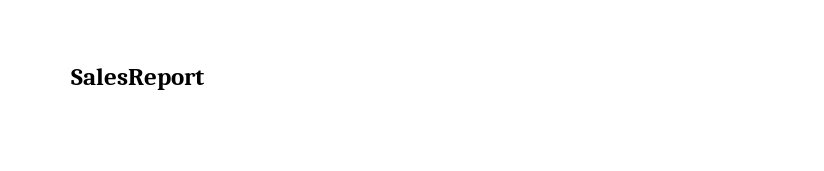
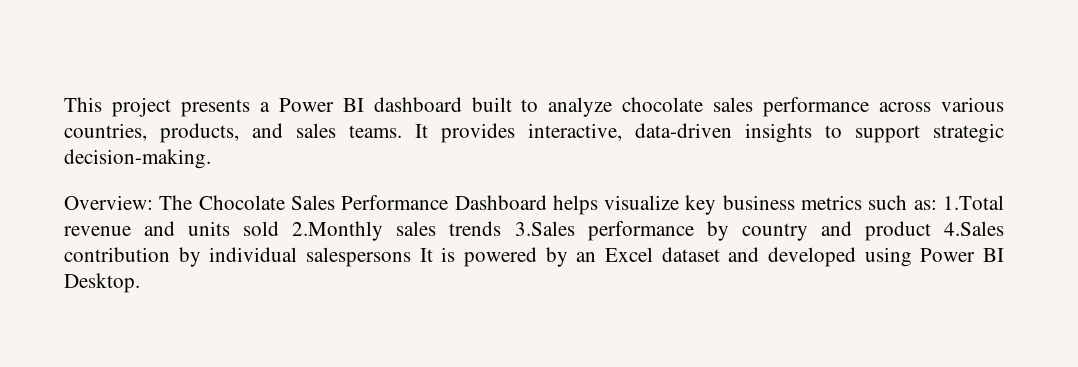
[71,68,205,90] SalesReport -> [64,97,1005,117] [64,123,1004,143] [64,149,211,169] [64,195,1004,215] [64,221,1005,241] [64,247,1004,267] [64,273,140,293] This project presents a Power BI dashboard built to analyze chocolate sales performance across various countries, products, and sales teams. It provides interactive, data-driven insights to support strategic decision-making. // Overview: The Chocolate Sales Performance Dashboard helps visualize key business metrics such as: 1.Total revenue and units sold 2.Monthly sales trends 3.Sales performance by country and product 4.Sales contribution by individual salespersons It is powered by an Excel dataset and developed using Power BI Desktop.

